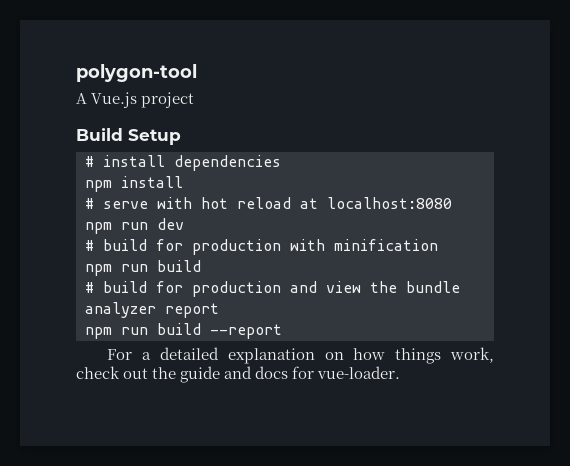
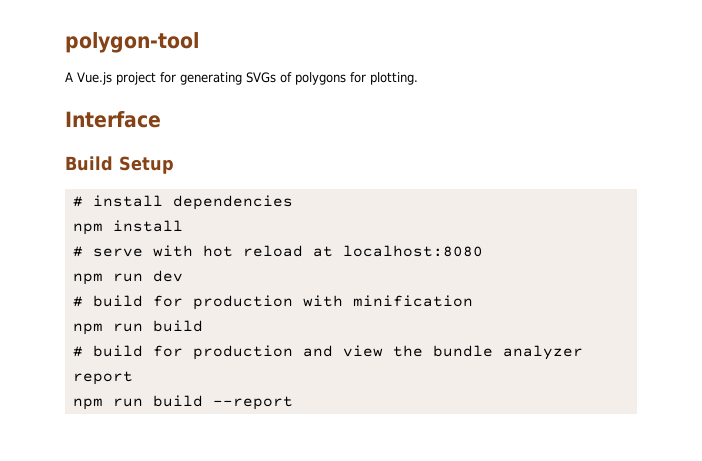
(195, 100) none -> [160,72,418,85] [65,111,161,128] for generating SVGs of polygons for plotting. // Interface
[107,347,495,364] [76,366,401,383] // For a detailed explanation on how things work, check out the guide and docs for vue-loader. -> (293, 403) none

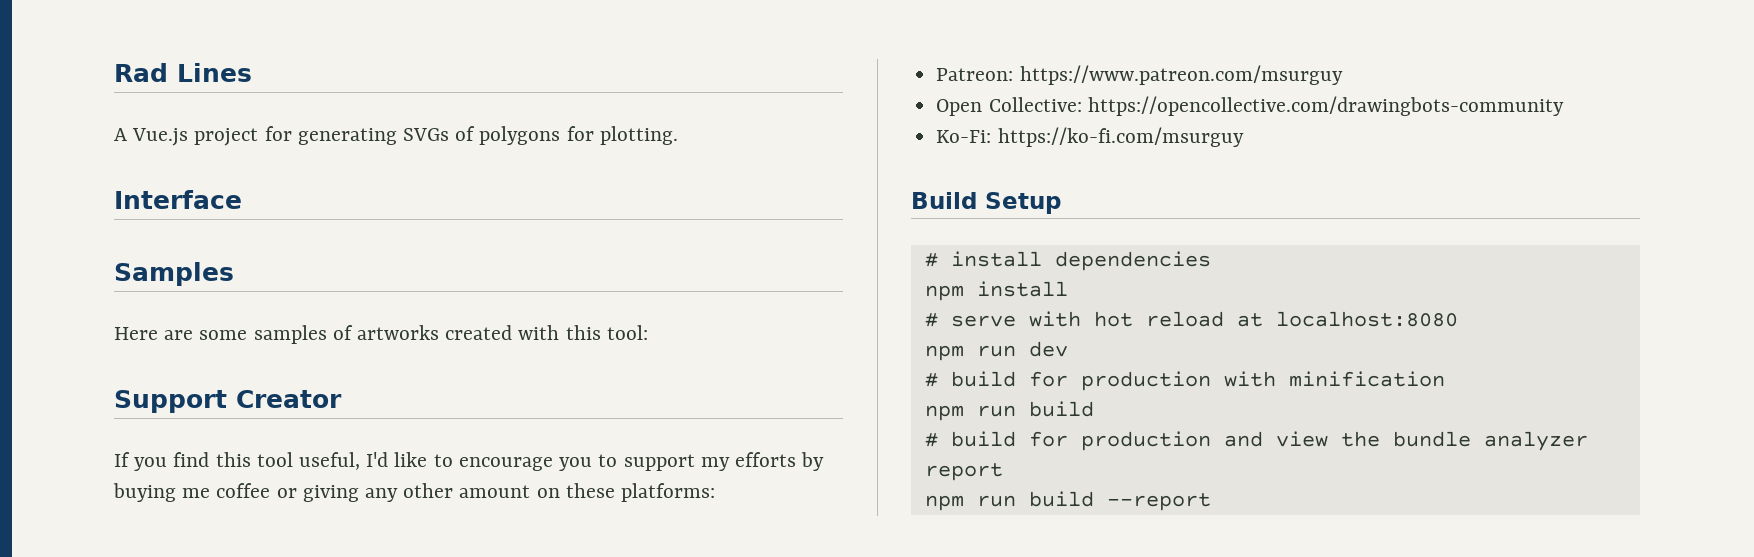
[65,32,199,53] polygon-tool -> [114,63,252,82] Rad Lines
(161, 119) none -> [114,262,234,286] [114,325,648,344] [114,390,342,413] [114,452,825,471] [113,483,716,502] [936,65,1343,85] [936,96,1564,116] [936,127,1244,147] // Samples // Here are some samples of artworks created with this tool: // Support Creator // If you find this tool useful, I'd like to encourage you to support my efforts by buying me coffee or giving any other amount on these platforms: // Patreon: https://www.patreon.com/msurguy // Open Collective: https://opencollective.com/drawingbots-community // Ko-Fi: https://ko-fi.com/msurguy

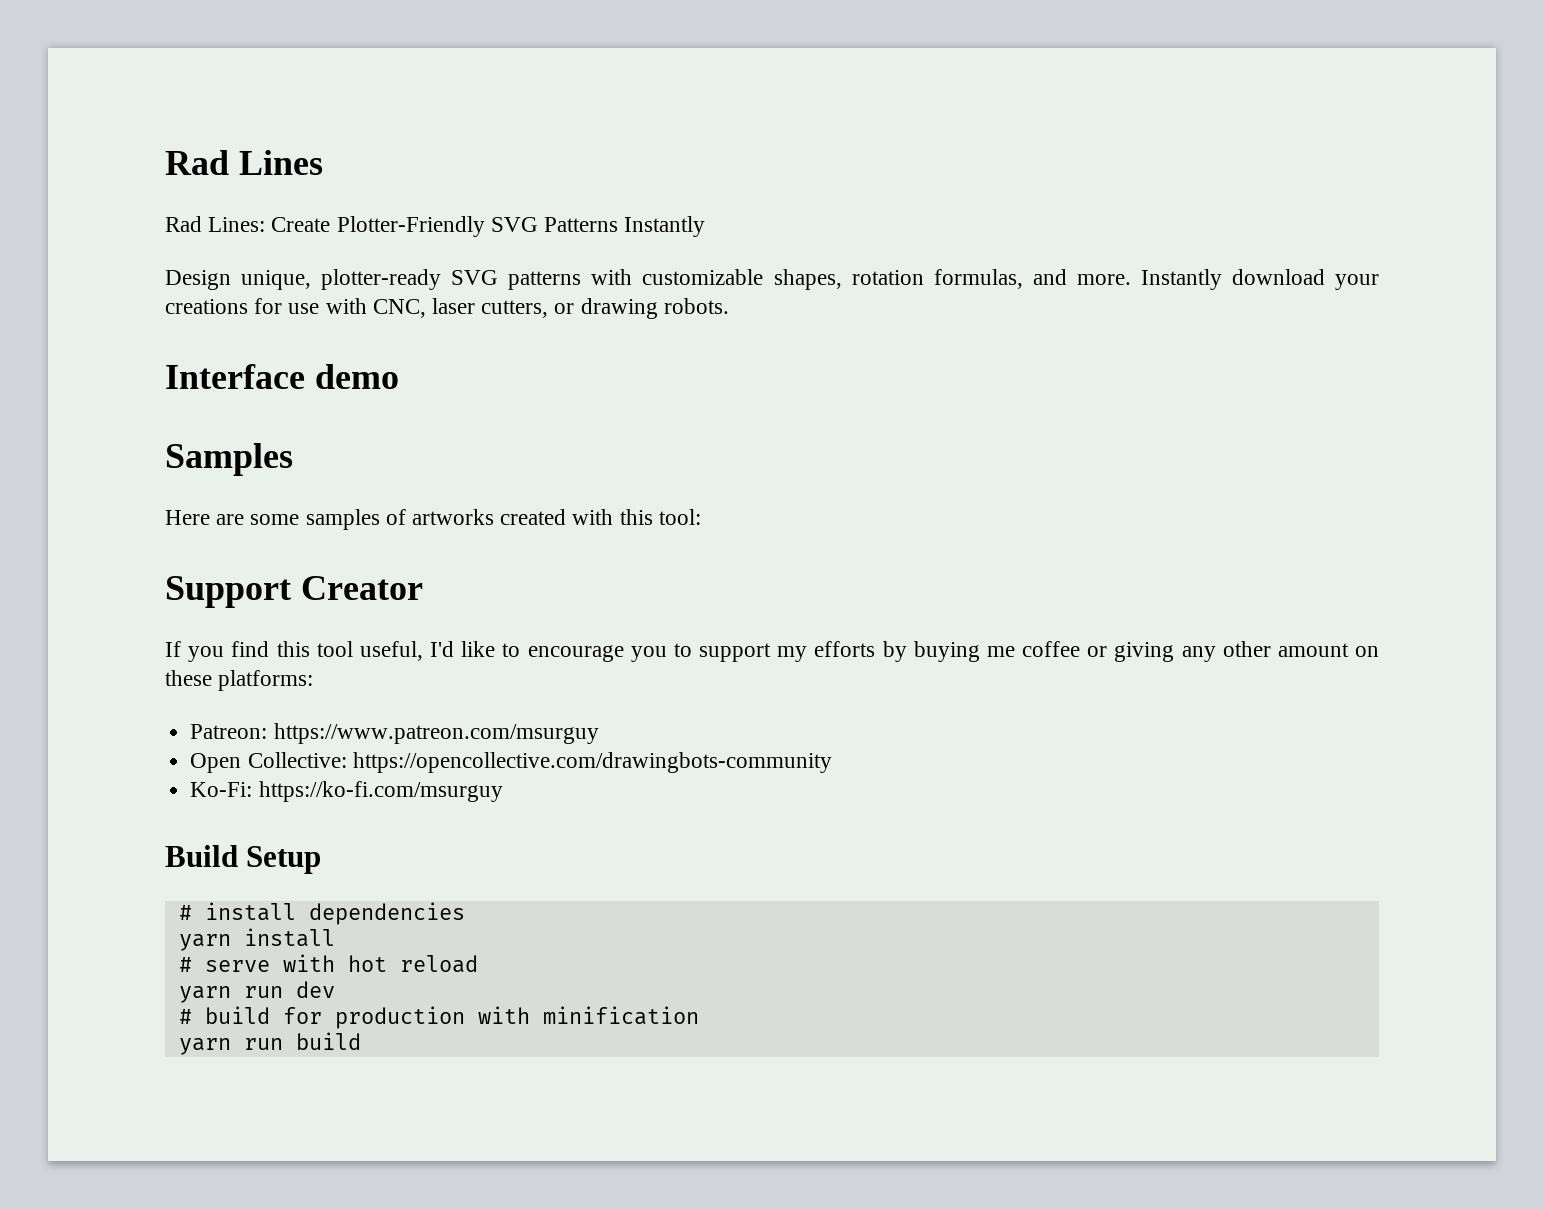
[114,126,678,146] A Vue.js project for generating SVGs of polygons for plotting. -> [165,216,706,237] [165,269,1379,290] [165,298,729,319] Rad Lines: Create Plotter-Friendly SVG Patterns Instantly // Design unique, plotter-ready SVG patterns with customizable shapes, rotation formulas, and more. Instantly download your creations for use with CNC, laser cutters, or drawing robots.
(242, 199) none -> [314,364,399,389] demo
[924,285,964,301] npm -> [178,934,231,951] yarn
[1236,311,1458,327] [924,345,964,361] at localhost:8080 // npm -> [178,986,231,1003] // yarn
[924,401,1094,421] [924,431,1588,451] [924,463,1003,481] [924,491,1211,511] npm run build // # build for production and view the bundle analyzer report // npm run build --report -> [178,1032,361,1055] yarn run build

